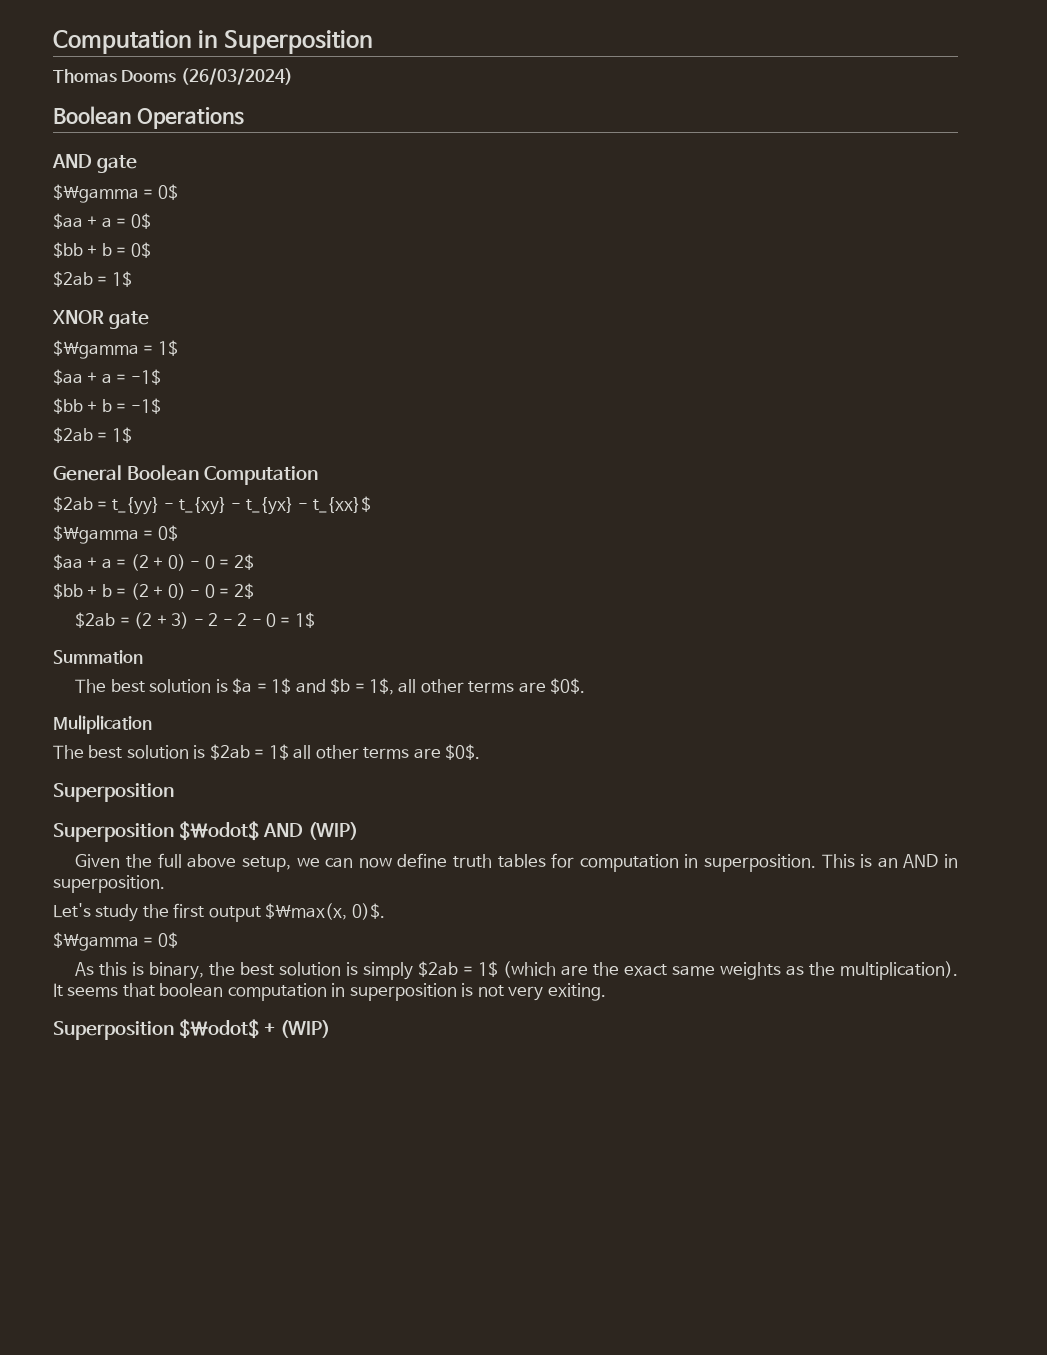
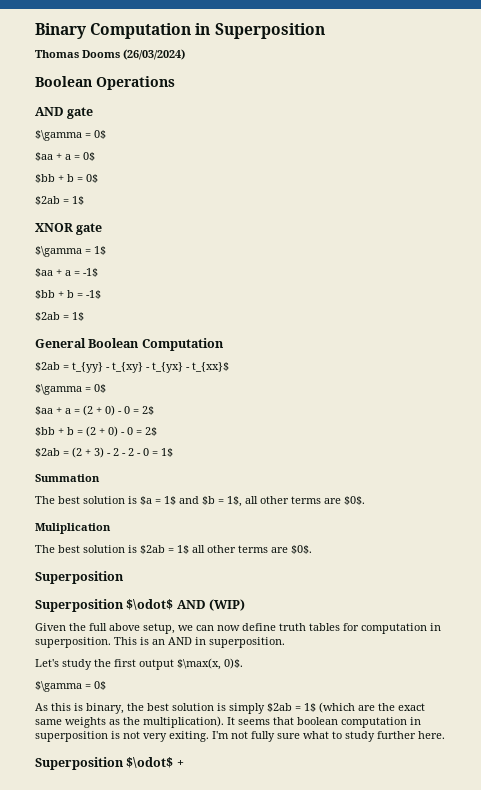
(53, 42) none -> [35,23,86,39] Binary
(606, 992) none -> [212,731,445,742] I'm not fully sure what to study further here.
[279,1020,330,1038] (WIP) -> (184, 763) none

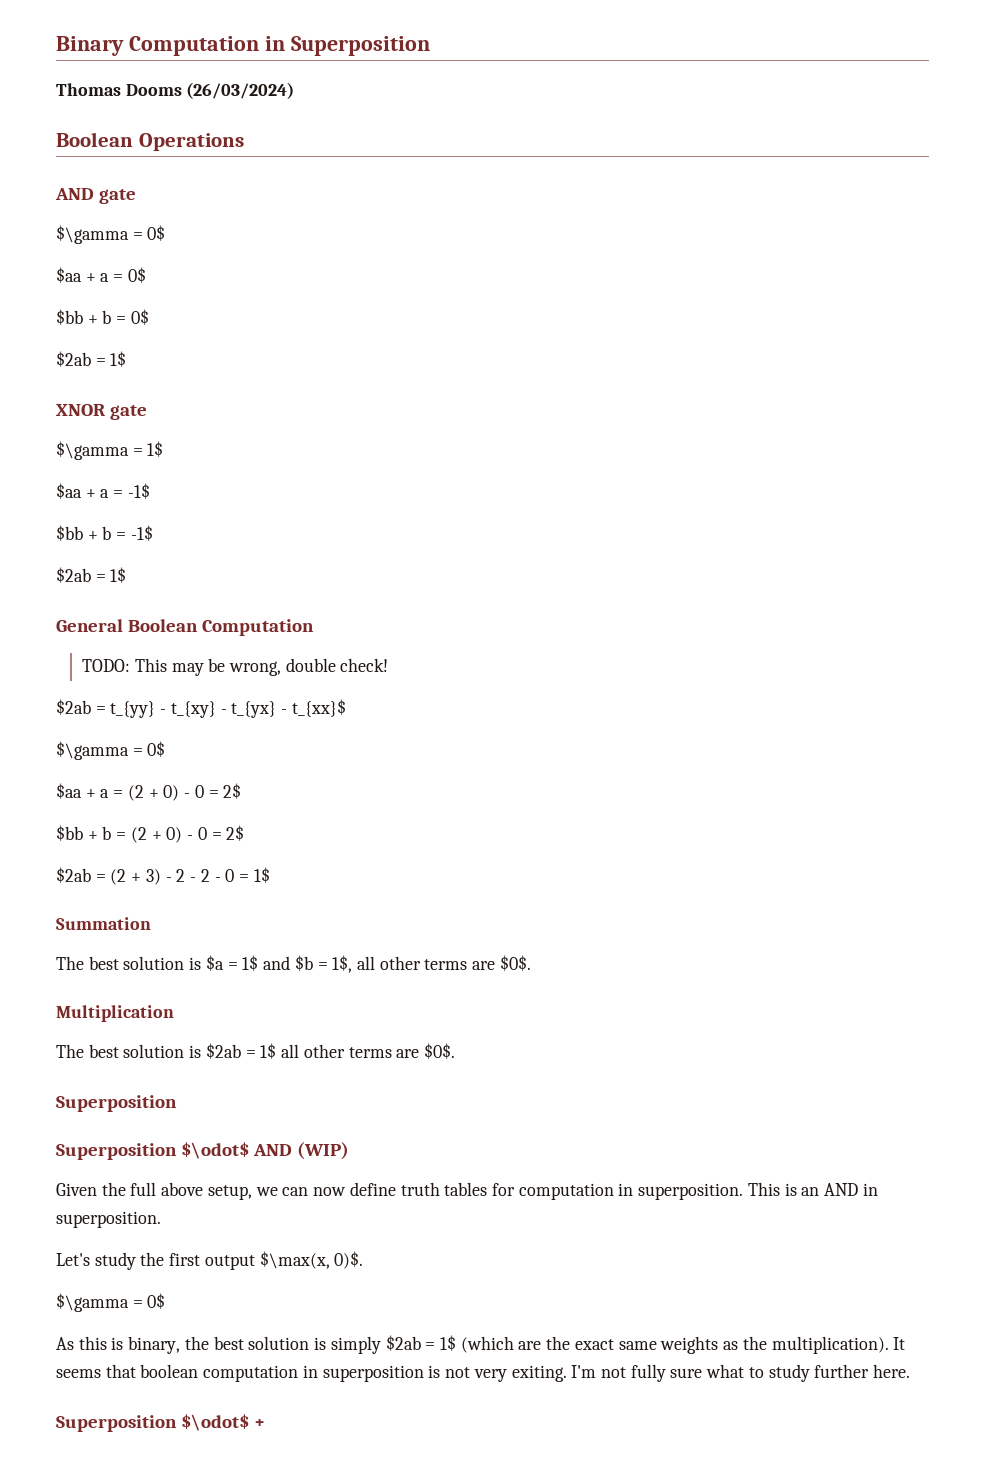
(224, 344) none -> [82,658,389,676] // TODO: This may be wrong, double check!
[35,523,111,534] Muliplication -> [56,1005,174,1022] Multiplication

